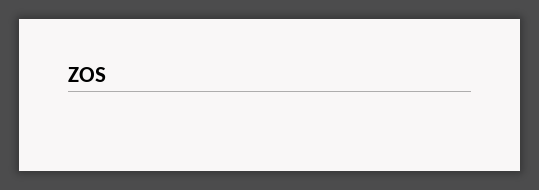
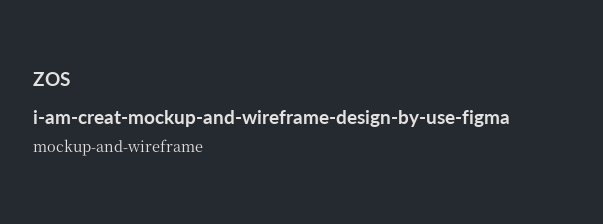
(106, 74) none -> [33,110,510,127] [33,139,203,156] // i-am-creat-mockup-and-wireframe-design-by-use-figma // mockup-and-wireframe

